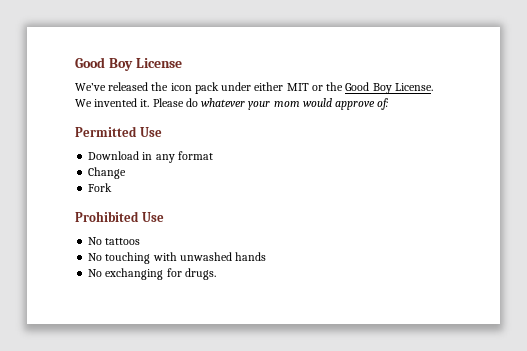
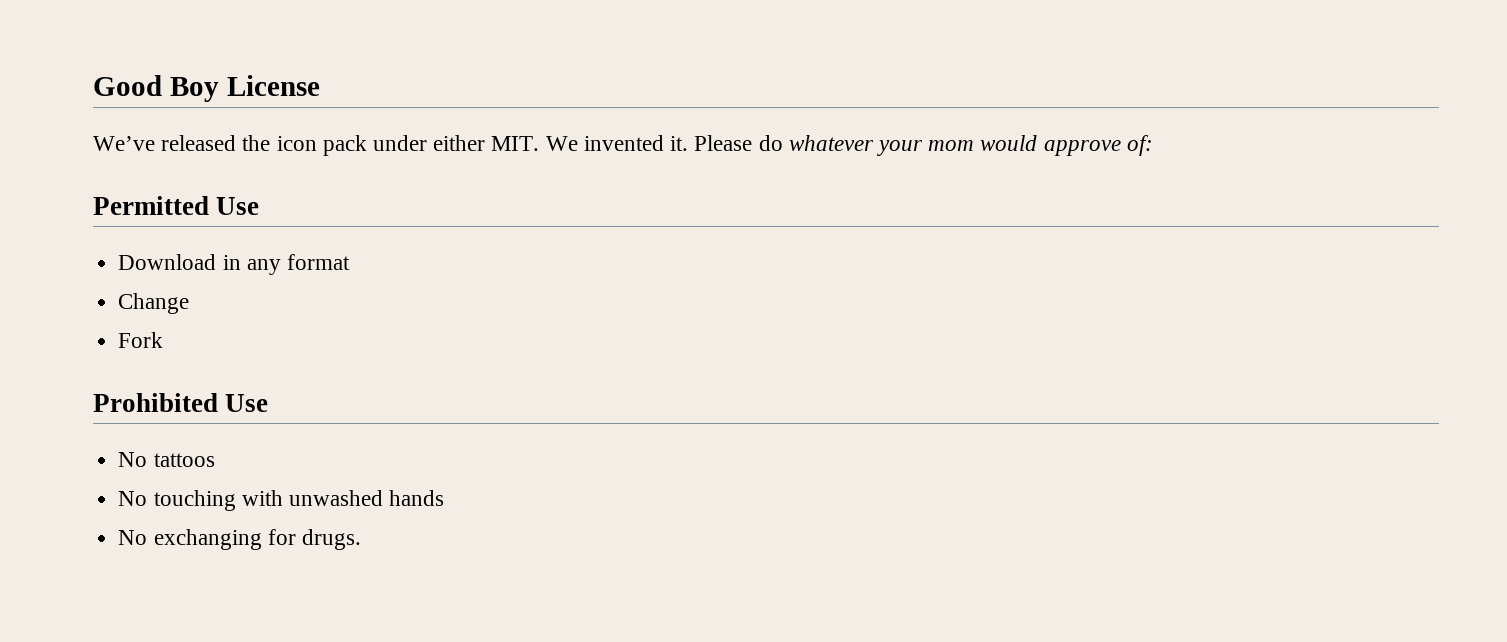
[286,82,433,94] MIT or the Good Boy License. -> [491,136,540,151] MIT.

